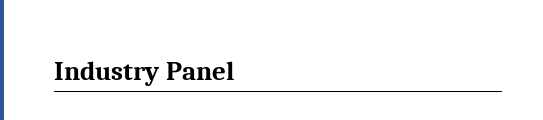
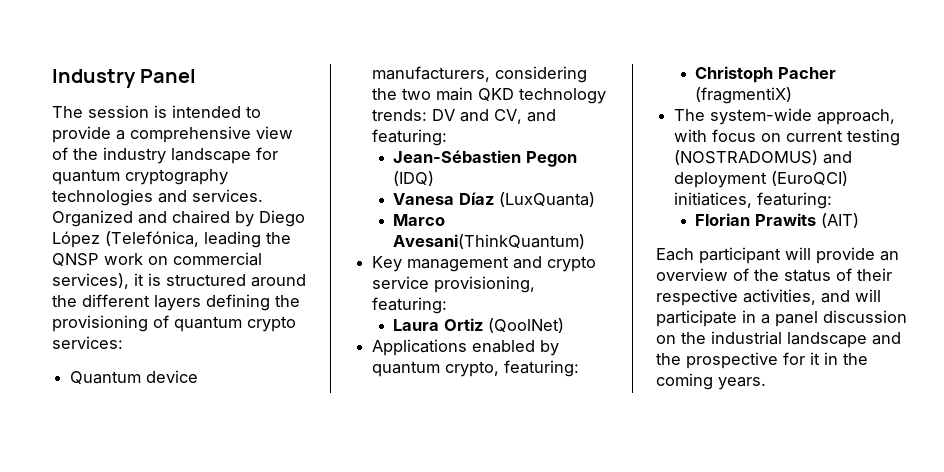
(235, 70) none -> [52,105,261,118] [52,126,293,143] [52,147,278,164] [52,169,228,185] [52,189,263,206] [52,210,305,227] [52,231,291,248] [52,252,262,266] [52,273,306,289] [52,294,300,311] [52,315,296,332] [52,336,123,349] [70,370,199,384] [372,66,588,83] [372,87,607,104] [372,109,557,124] [372,129,448,146] [393,150,578,167] [393,171,435,186] [393,192,596,207] [393,214,446,226] [393,234,586,249] [372,256,597,272] [372,276,536,293] [372,297,448,314] [393,318,565,333] [372,339,560,356] [372,360,580,377] [695,66,837,83] [695,87,793,104] [674,108,896,125] [674,129,901,146] [674,150,853,165] [674,171,849,188] [674,192,833,209] [695,213,860,228] [656,247,899,264] [656,268,892,282] [656,289,881,306] [656,310,907,327] [656,331,901,348] [656,352,868,369] [656,373,766,390] // The session is intended to provide a comprehensive view of the industry landscape for quantum cryptography technologies and services. Organized and chaired by Diego López (Telefónica, leading the QNSP work on commercial services), it is structured around the different layers defining the provisioning of quantum crypto services: // Quantum device manufacturers, considering the two main QKD technology trends: DV and CV, and featuring: // Jean-Sébastien Pegon (IDQ) // Vanesa Díaz (LuxQuanta) // Marco Avesani(ThinkQuantum) // Key management and crypto service provisioning, featuring: // Laura Ortiz (QoolNet) // Applications enabled by quantum crypto, featuring: // Christoph Pacher (fragmentiX) // The system-wide approach, with focus on current testing (NOSTRADOMUS) and deployment (EuroQCI) initiatices, featuring: // Florian Prawits (AIT) // Each participant will provide an overview of the status of their respective activities, and will participate in a panel discussion on the industrial landscape and the prospective for it in the coming years.

